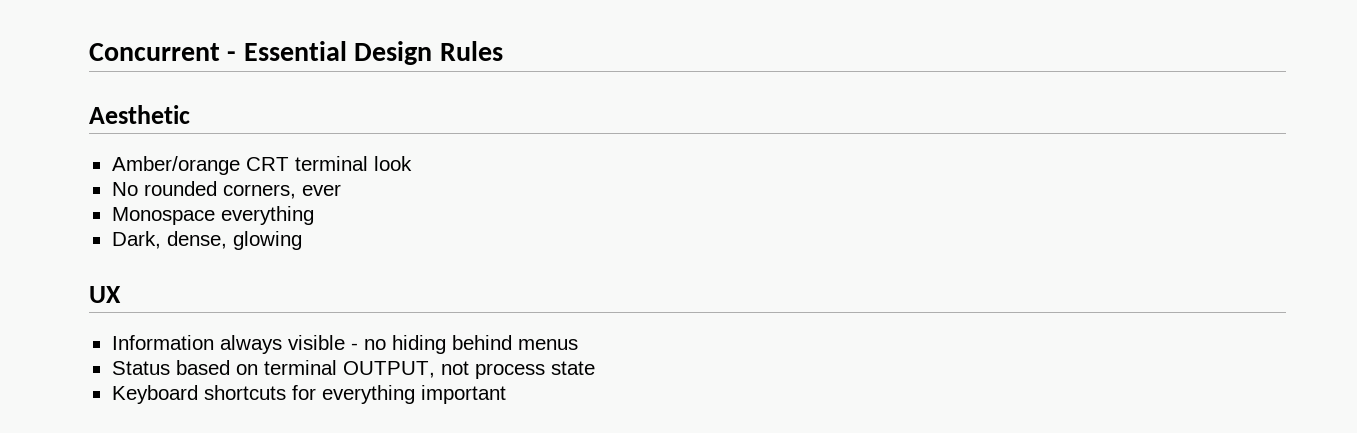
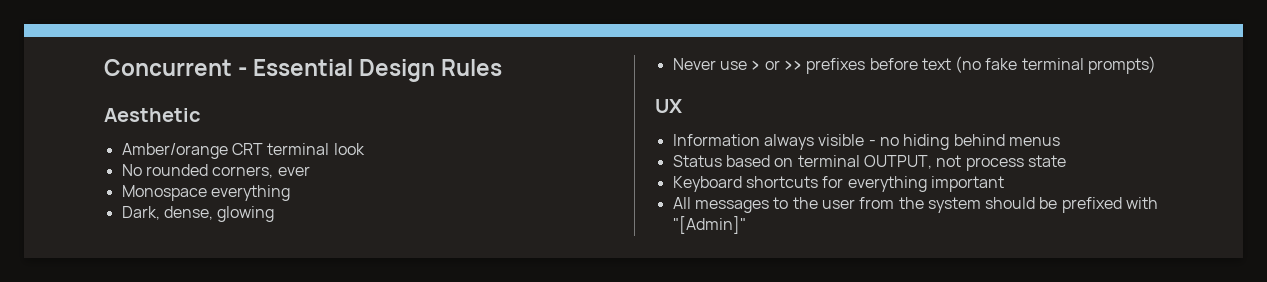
(302, 240) none -> [672,56,1157,74] // Never use > or >> prefixes before text (no fake terminal prompts)
(506, 394) none -> [672,197,1159,213] [672,216,746,234] // All messages to the user from the system should be prefixed with "[Admin]"

